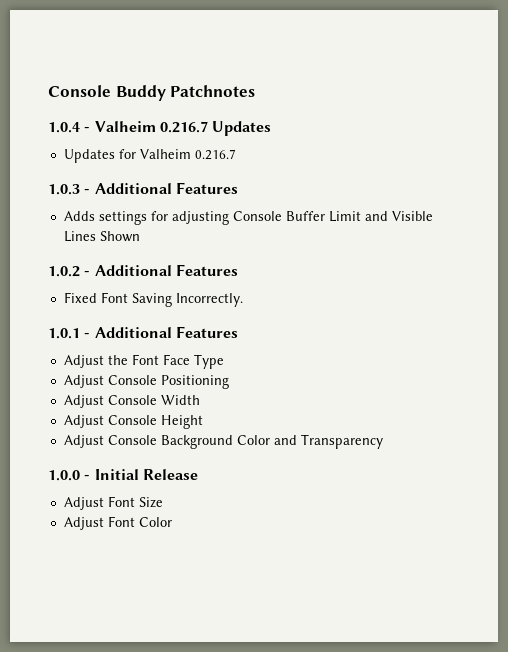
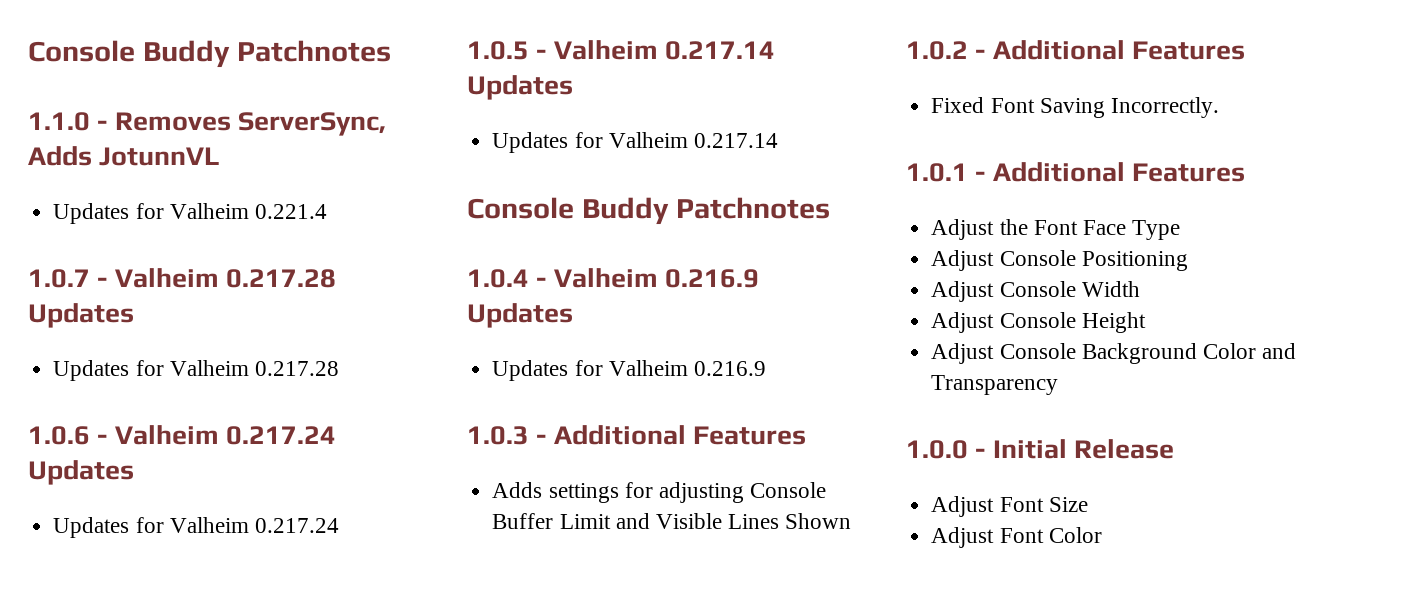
[48,85,256,101] Console Buddy Patchnotes -> [28,40,391,68] [28,112,386,136] [28,146,221,166] [53,203,327,224] [28,268,336,288] [28,303,134,328] [53,360,339,381] [28,425,336,445] [28,460,134,485] [53,517,339,538] [467,40,775,60] [467,75,573,100] [492,132,778,153] [467,197,830,225] Console Buddy Patchnotes // 1.1.0 - Removes ServerSync, Adds JotunnVL // Updates for Valheim 0.221.4 // 1.0.7 - Valheim 0.217.28 Updates // Updates for Valheim 0.217.28 // 1.0.6 - Valheim 0.217.24 Updates // Updates for Valheim 0.217.24 // 1.0.5 - Valheim 0.217.14 Updates // Updates for Valheim 0.217.14 // Console Buddy Patchnotes
[159,121,272,136] [63,149,236,163] 0.216.7 Updates // Updates for Valheim 0.216.7 -> [664,269,759,288] [467,303,573,328] [492,360,766,381] 0.216.9 Updates // Updates for Valheim 0.216.9

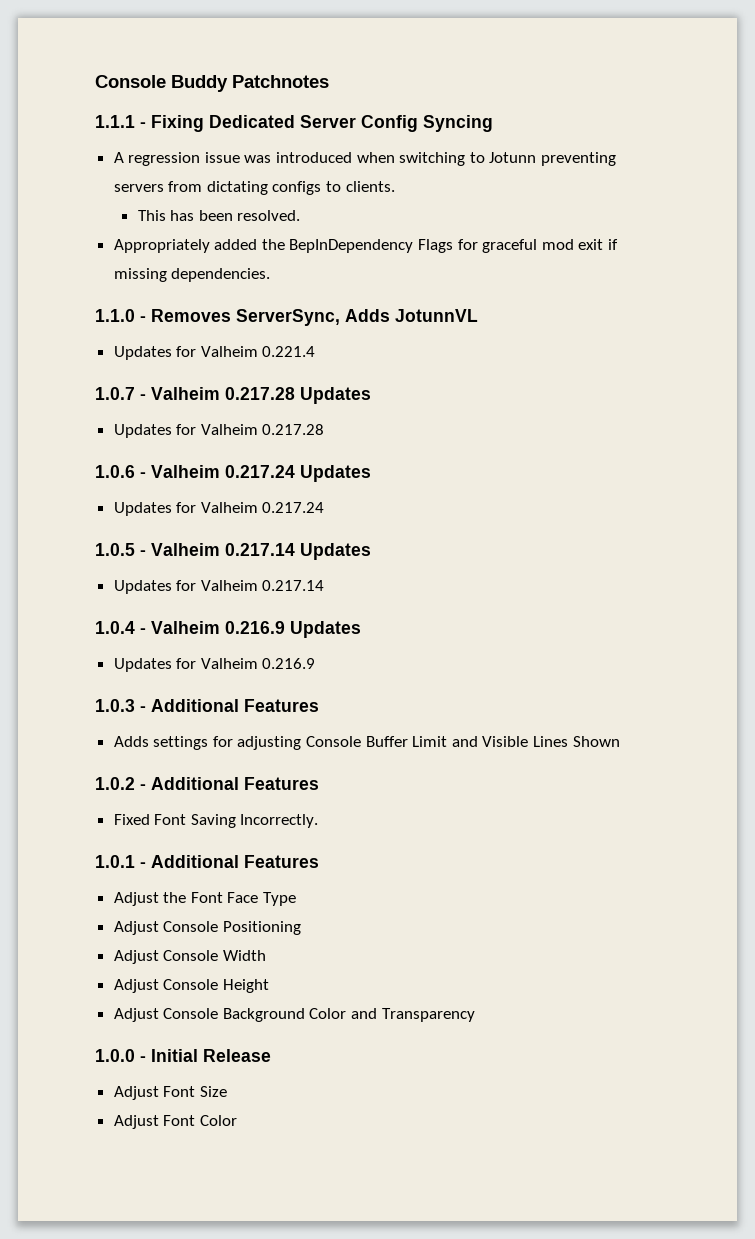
[28,40,391,68] Console Buddy Patchnotes -> [95,75,329,92] [95,115,493,132] [113,152,617,166] [113,181,395,195] [137,210,301,221] [113,239,619,253] [113,268,271,282] Console Buddy Patchnotes // 1.1.1 - Fixing Dedicated Server Config Syncing // A regression issue was introduced when switching to Jotunn preventing servers from dictating configs to clients. // This has been resolved. // Appropriately added the BepInDependency Flags for graceful mod exit if missing dependencies.
[467,197,830,225] // Console Buddy Patchnotes -> (325, 585) none

